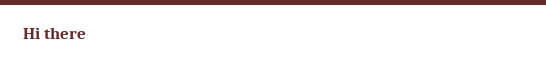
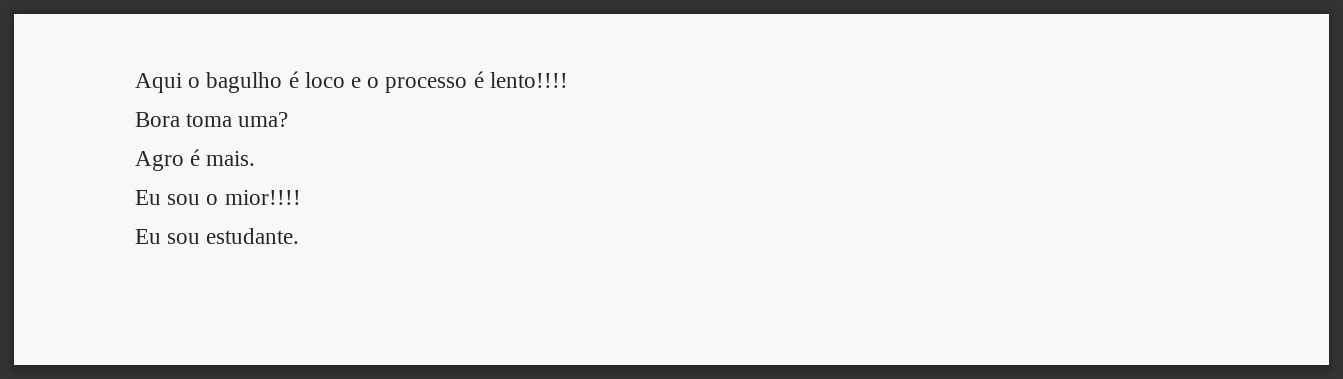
[23,27,87,39] Hi there -> [135,71,568,93] [135,112,289,127] [135,149,256,171] [135,190,301,205] [135,228,300,244] Aqui o bagulho é loco e o processo é lento!!!! // Bora toma uma? // Agro é mais. // Eu sou o mior!!!! // Eu sou estudante.

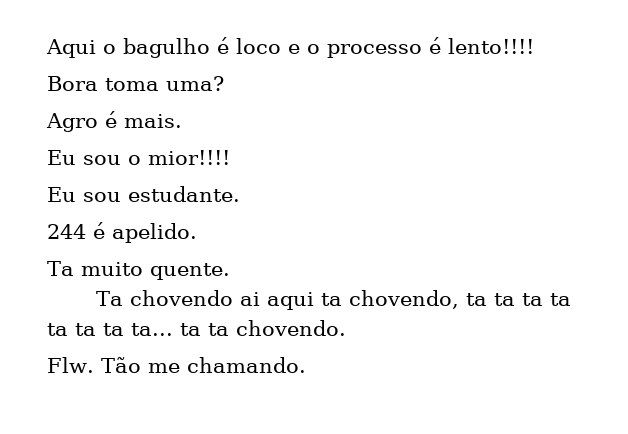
(300, 236) none -> [47,222,197,243] [47,261,230,280] [95,290,571,310] [47,320,346,336] [47,357,306,373] // 244 é apelido. // Ta muito quente. // Ta chovendo ai aqui ta chovendo, ta ta ta ta ta ta ta ta... ta ta chovendo. // Flw. Tão me chamando.

